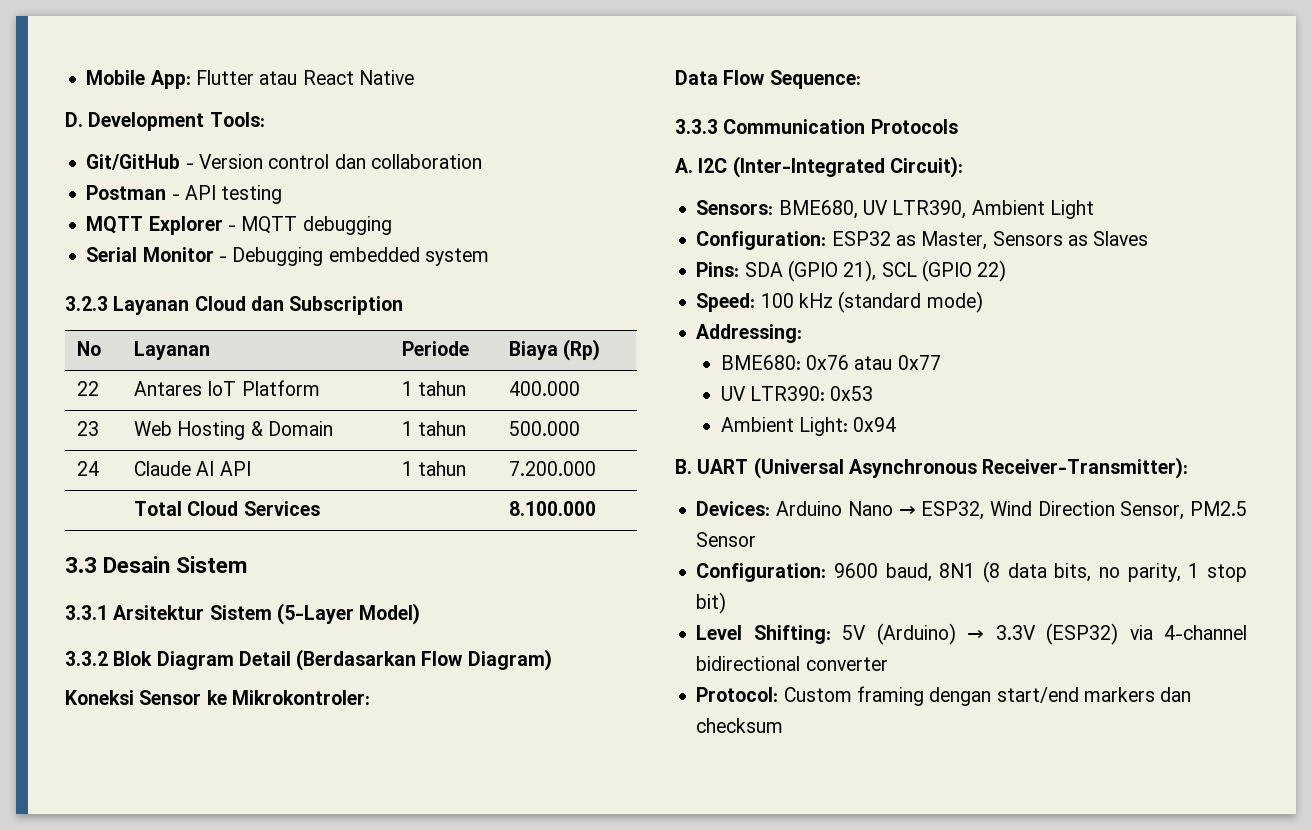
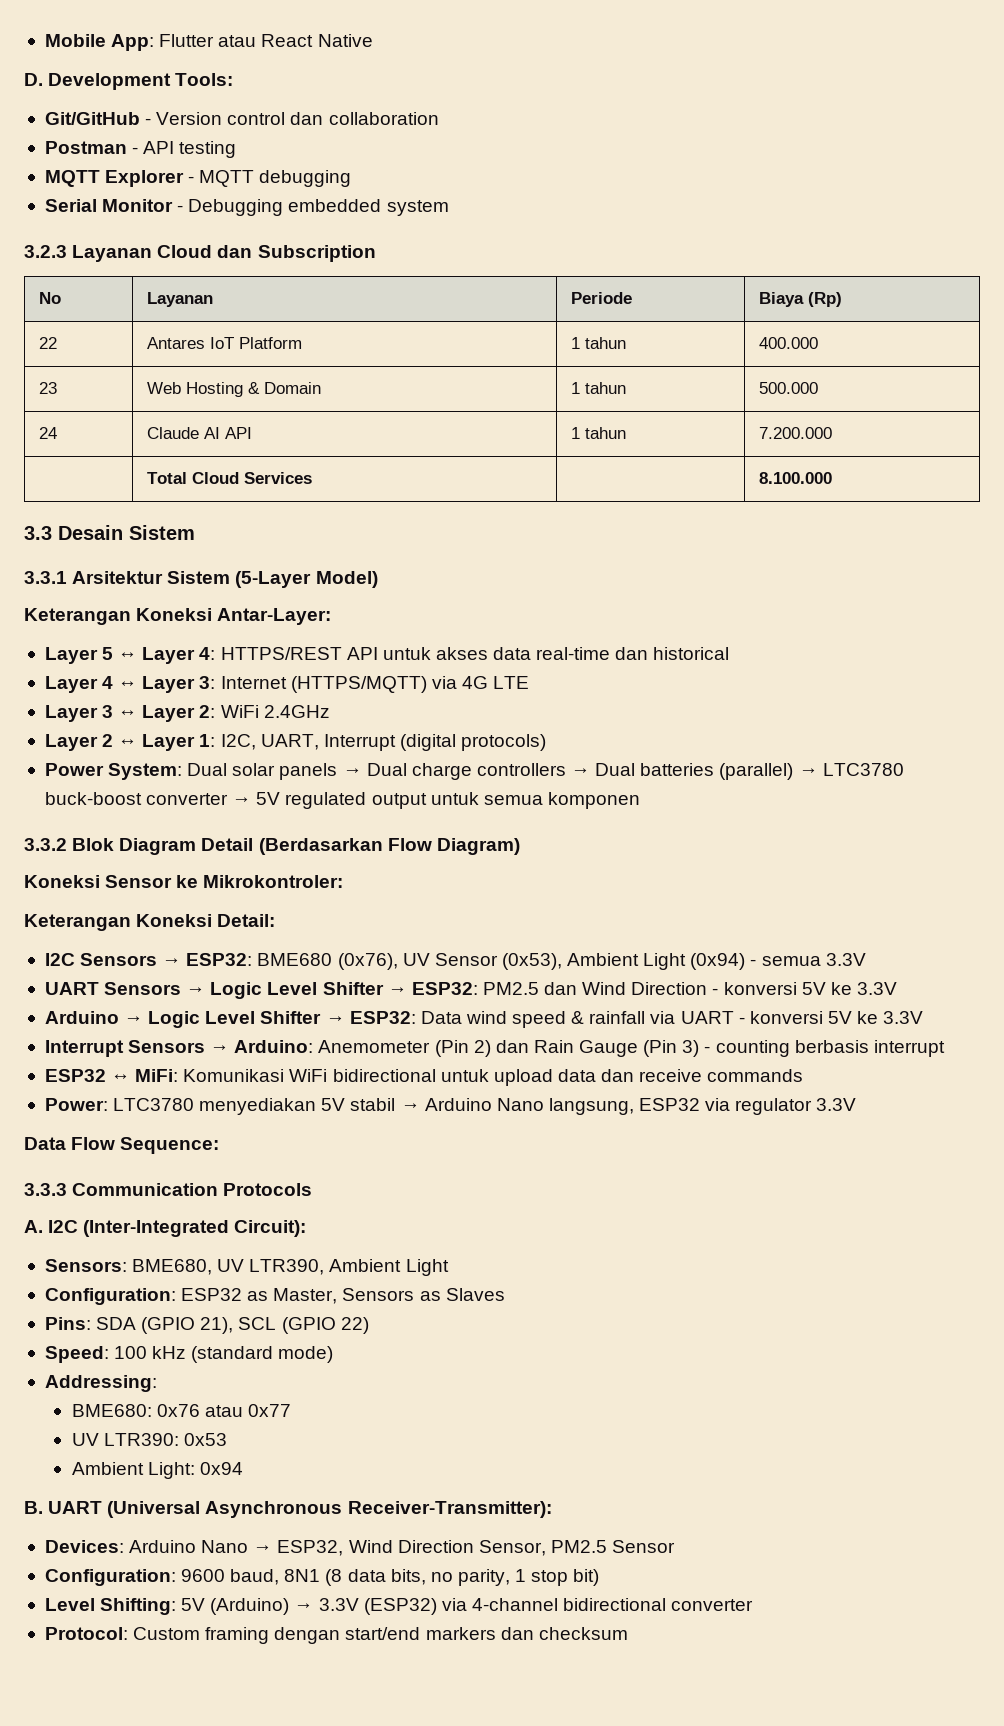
(421, 614) none -> [24,608,332,625] [44,647,730,664] [44,676,530,693] [44,705,330,722] [44,734,547,751] [44,763,904,780] [44,792,640,809] // Keterangan Koneksi Antar-Layer: // Layer 5 ↔ Layer 4: HTTPS/REST API untuk akses data real-time dan historical // Layer 4 ↔ Layer 3: Internet (HTTPS/MQTT) via 4G LTE // Layer 3 ↔ Layer 2: WiFi 2.4GHz // Layer 2 ↔ Layer 1: I2C, UART, Interrupt (digital protocols) // Power System: Dual solar panels → Dual charge controllers → Dual batteries (parallel) → LTC3780 buck-boost converter → 5V regulated output untuk semua komponen
(370, 697) none -> [24,914,276,931] [44,953,866,970] [44,982,897,999] [44,1011,924,1028] [44,1040,945,1057] [44,1069,804,1086] [44,1098,857,1115] // Keterangan Koneksi Detail: // I2C Sensors → ESP32: BME680 (0x76), UV Sensor (0x53), Ambient Light (0x94) - semua 3.3V // UART Sensors → Logic Level Shifter → ESP32: PM2.5 dan Wind Direction - konversi 5V ke 3.3V // Arduino → Logic Level Shifter → ESP32: Data wind speed & rainfall via UART - konversi 5V ke 3.3V // Interrupt Sensors → Arduino: Anemometer (Pin 2) dan Rain Gauge (Pin 3) - counting berbasis interrupt // ESP32 ↔ MiFi: Komunikasi WiFi bidirectional untuk upload data dan receive commands // Power: LTC3780 menyediakan 5V stabil → Arduino Nano langsung, ESP32 via regulator 3.3V

